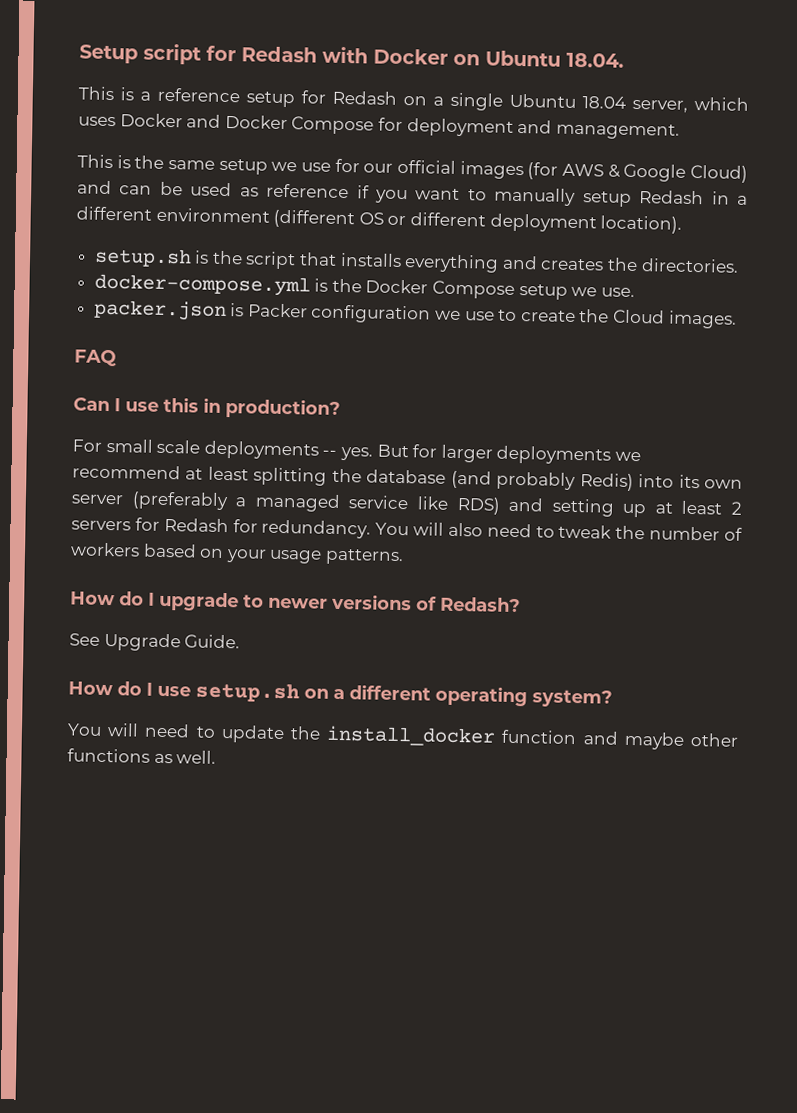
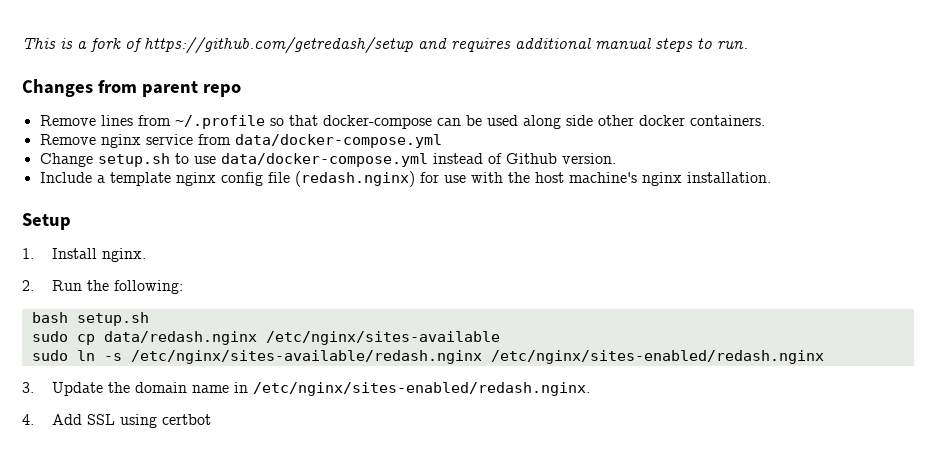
[79,43,624,68] [78,86,749,113] [78,113,680,140] [77,154,748,183] [77,180,749,207] [76,206,683,234] [93,247,739,273] [93,273,635,300] [93,299,737,329] [74,349,117,367] [73,396,341,419] [72,438,641,465] [72,464,743,492] [71,491,742,518] [71,517,743,541] [70,542,404,566] [70,591,521,613] [69,632,241,652] [68,681,613,708] [67,723,740,750] [67,748,217,764] Setup script for Redash with Docker on Ubuntu 18.04. // This is a reference setup for Redash on a single Ubuntu 18.04 server, which uses Docker and Docker Compose for deployment and management. // This is the same setup we use for our official images (for AWS & Google Cloud) and can be used as reference if you want to manually setup Redash in a different environment (different OS or different deployment location). // setup.sh is the script that installs everything and creates the directories. // docker-compose.yml is the Docker Compose setup we use. // packer.json is Packer configuration we use to create the Cloud images. // FAQ // Can I use this in production? // For small scale deployments -- yes. But for larger deployments we recommend at least splitting the database (and probably Redis) into its own server (preferably a managed service like RDS) and setting up at least 2 servers for Redash for redundancy. You will also need to tweak the number of workers based on your usage patterns. // How do I upgrade to newer versions of Redash? // See Upgrade Guide. // How do I use setup.sh on a different operating system? // You will need to update the install_docker function and maybe other functions as well. -> [22,37,748,54] [22,79,241,97] [39,115,765,129] [39,134,442,148] [39,153,616,167] [39,171,771,187] [22,213,71,230] [22,248,147,262] [22,280,184,294] [31,312,149,326] [31,331,500,345] [31,350,824,364] [22,382,591,396] [22,414,212,428] This is a fork of https://github.com/getredash/setup and requires additional manual steps to run. // Changes from parent repo // Remove lines from ~/.profile so that docker-compose can be used along side other docker containers. // Remove nginx service from data/docker-compose.yml // Change setup.sh to use data/docker-compose.yml instead of Github version. // Include a template nginx config file (redash.nginx) for use with the host machine's nginx installation. // Setup // 1. Install nginx. // 2. Run the following: // bash setup.sh // sudo cp data/redash.nginx /etc/nginx/sites-available // sudo ln -s /etc/nginx/sites-available/redash.nginx /etc/nginx/sites-enabled/redash.nginx // 3. Update the domain name in /etc/nginx/sites-enabled/redash.nginx. // 4. Add SSL using certbot

